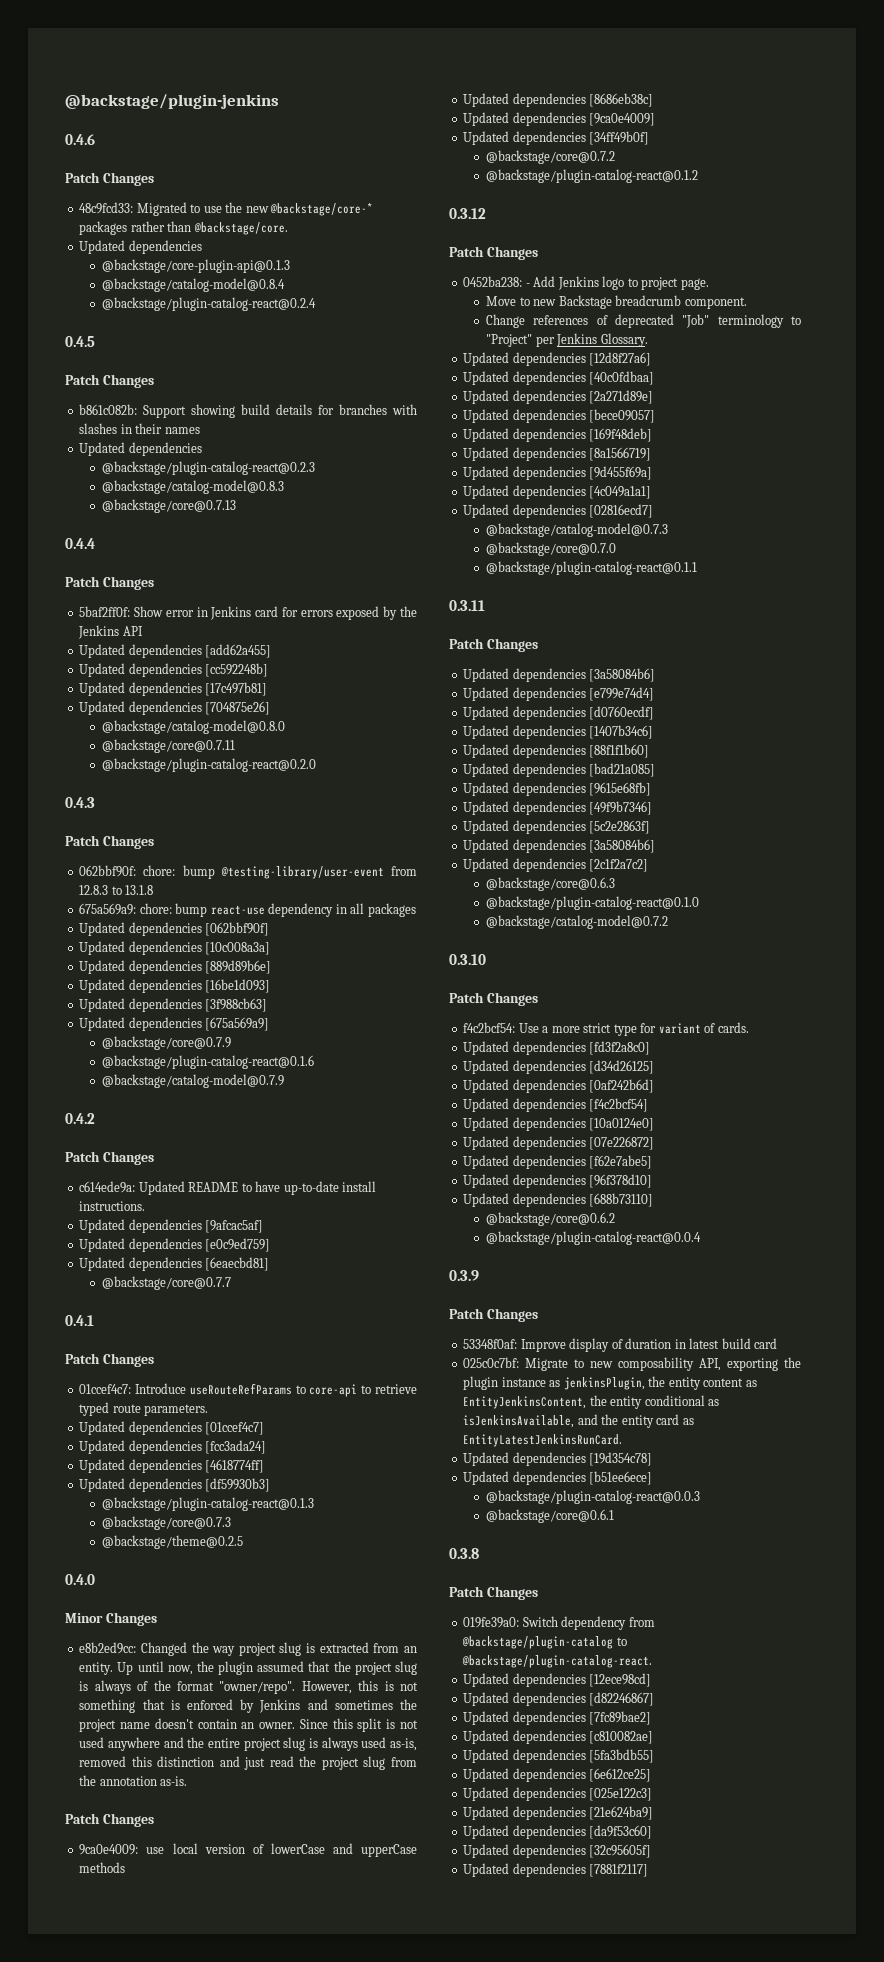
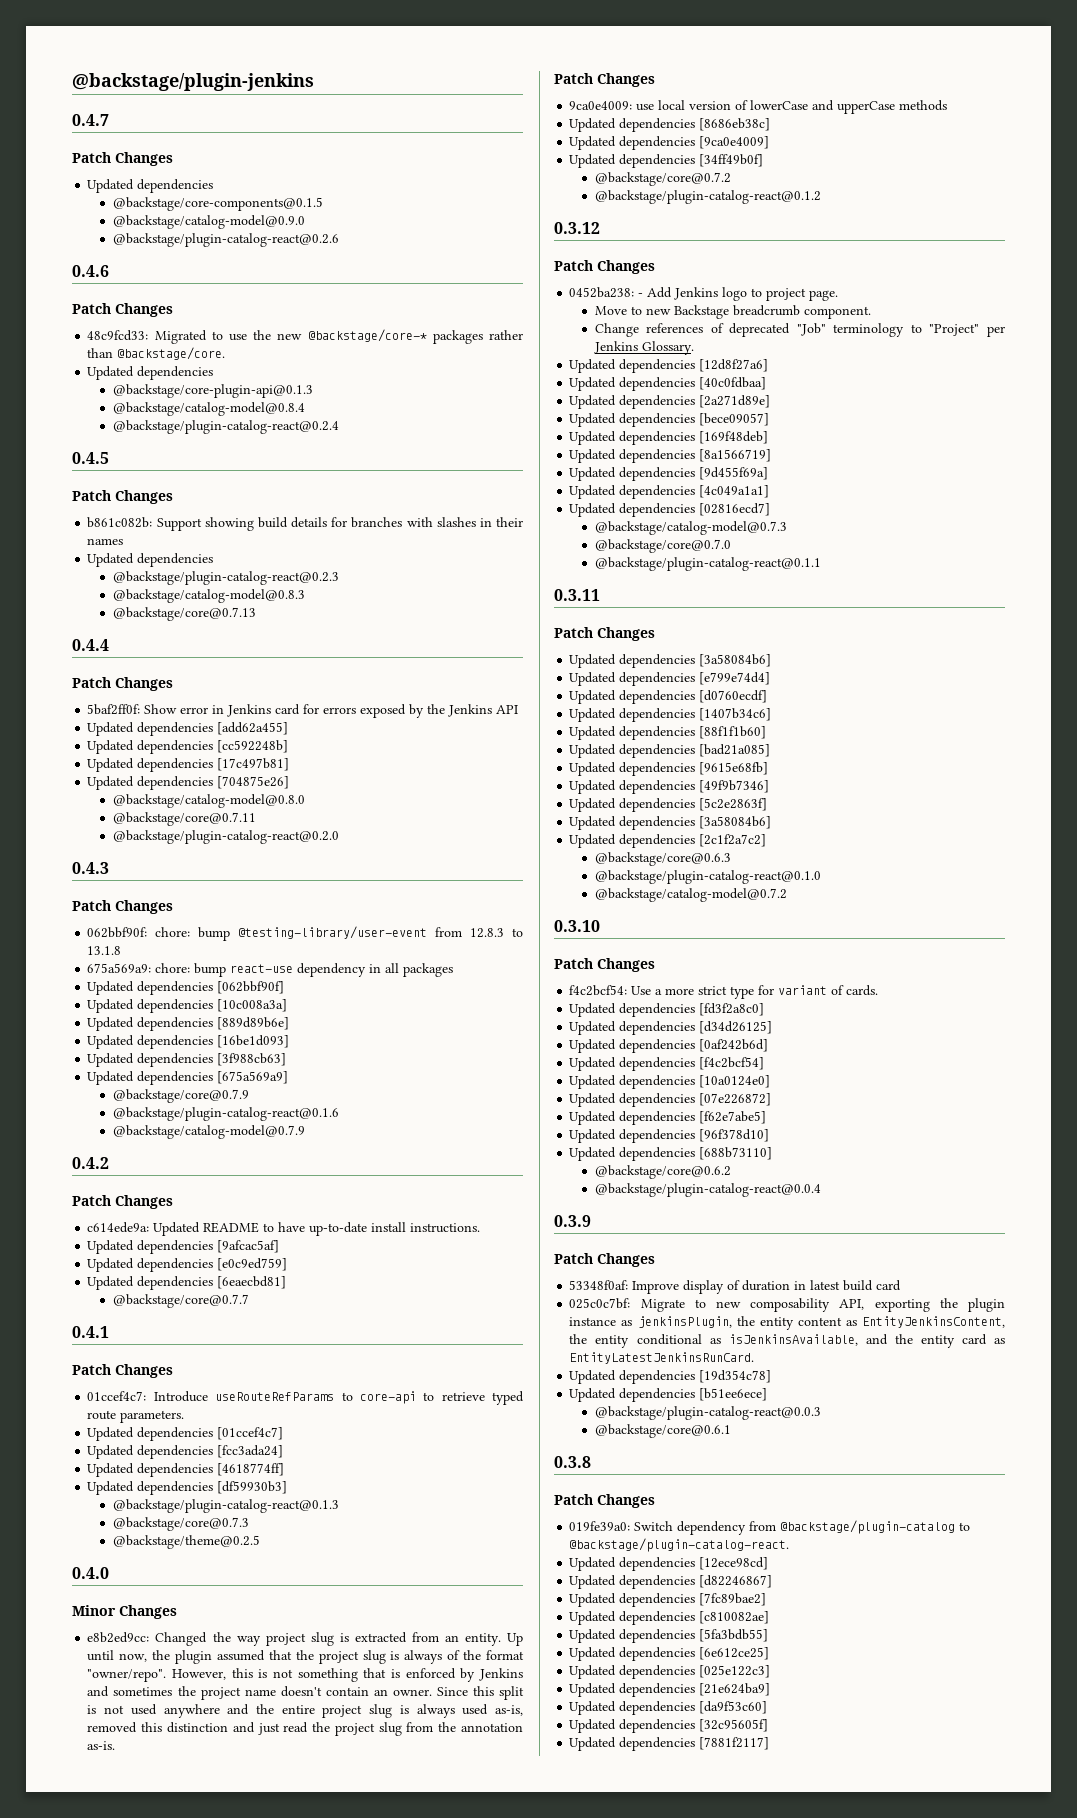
(279, 101) none -> [72,114,109,126] [72,152,173,166] [87,179,214,193] [112,197,323,211] [112,215,305,229] [112,233,339,247] // 0.4.7 // Patch Changes // Updated dependencies // @backstage/core-components@0.1.5 // @backstage/catalog-model@0.9.0 // @backstage/plugin-catalog-react@0.2.6

